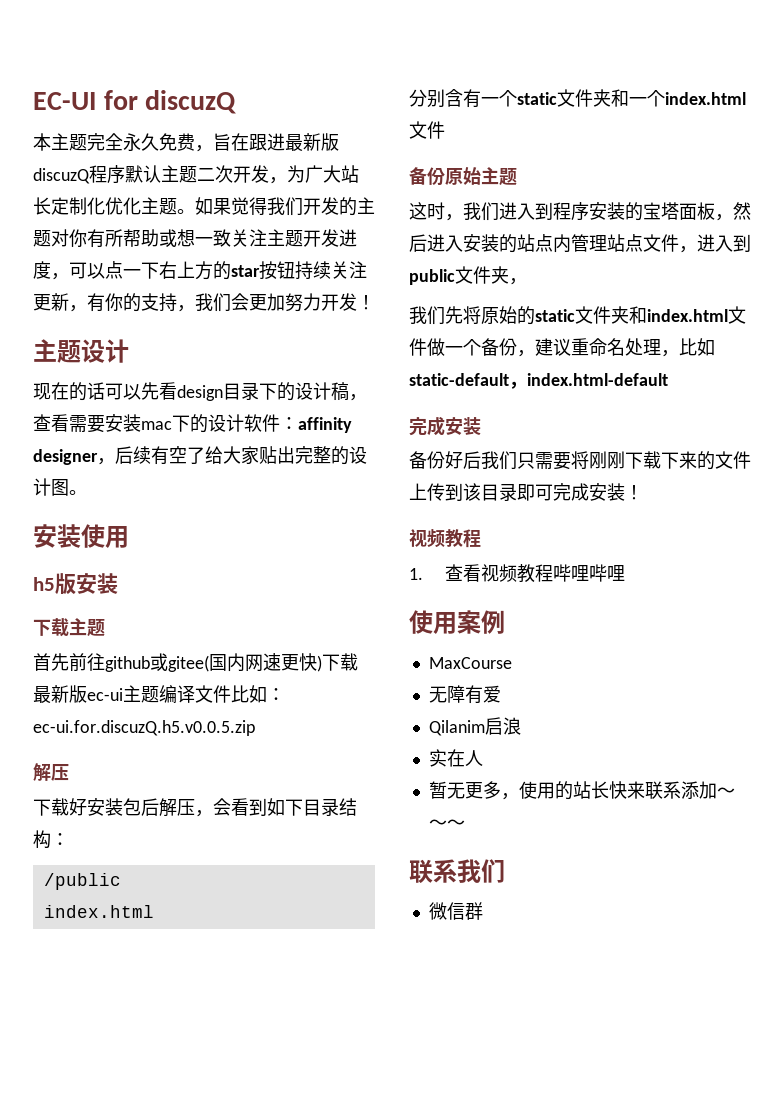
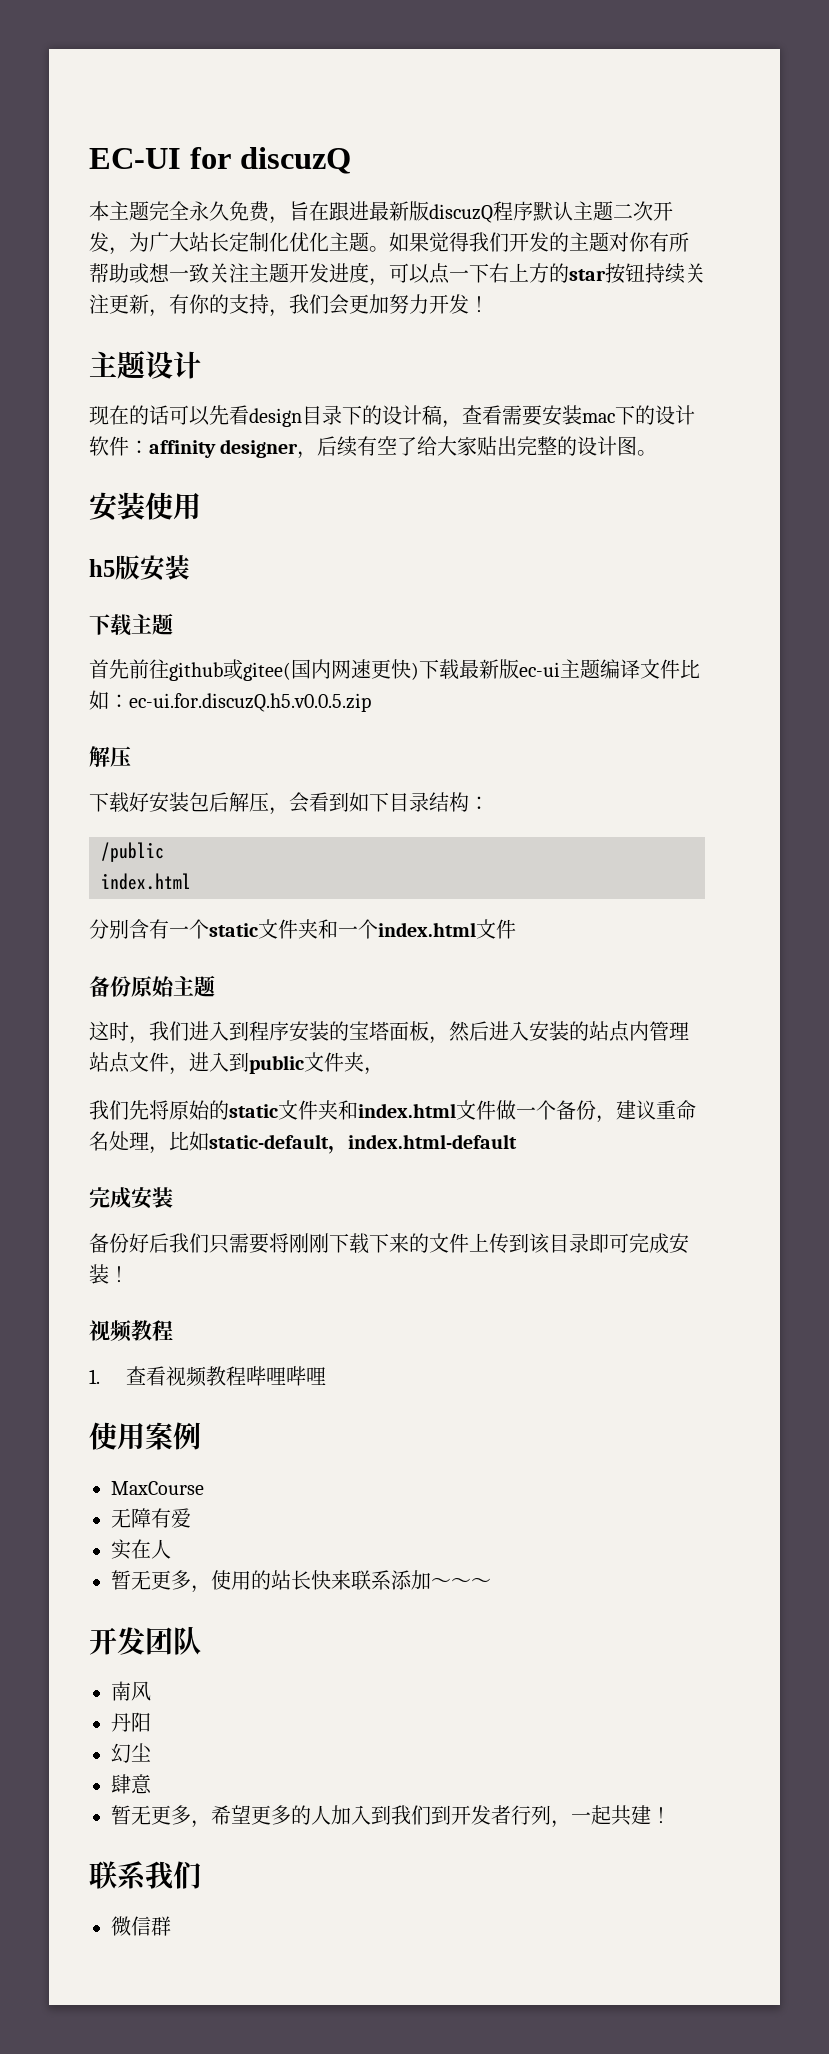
[428,717,521,736] // Qilanim启浪 -> (191, 1518) none
(465, 824) none -> [89,1626,201,1655] [111,1681,151,1701] [111,1712,151,1732] [111,1743,151,1763] [111,1774,152,1794] [111,1805,671,1828] // 开发团队 // 南风 // 丹阳 // 幻尘 // 肆意 // 暂无更多，希望更多的人加入到我们到开发者行列，一起共建！

